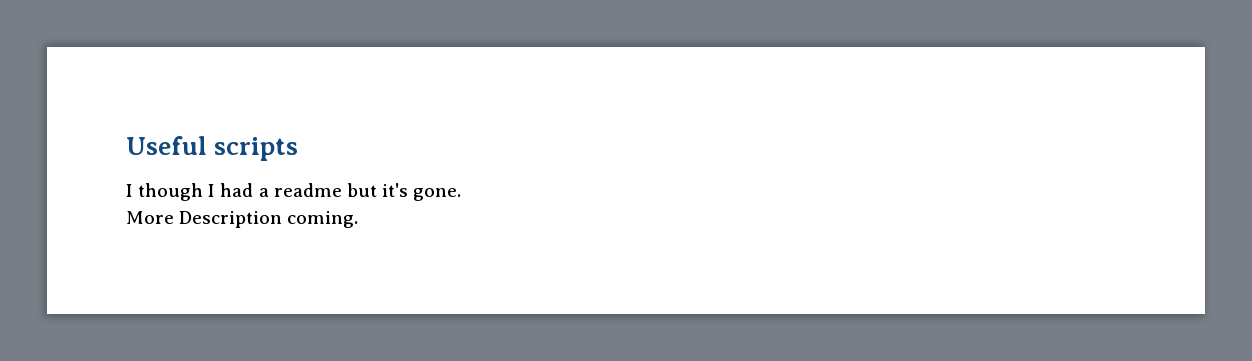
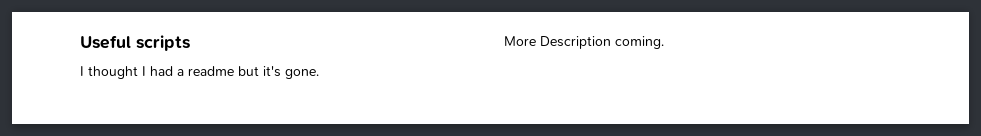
[138,183,204,201] though -> [88,66,138,79] thought

